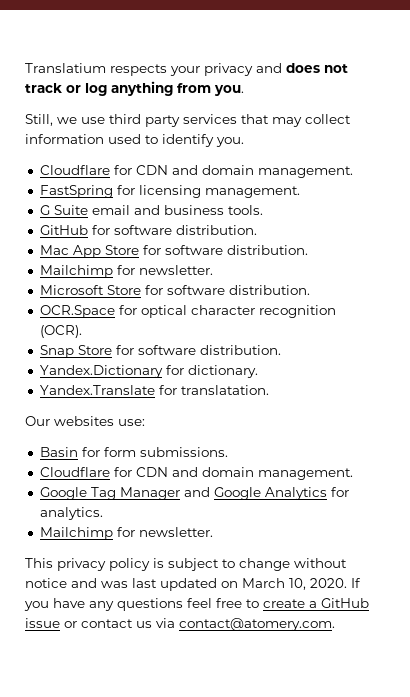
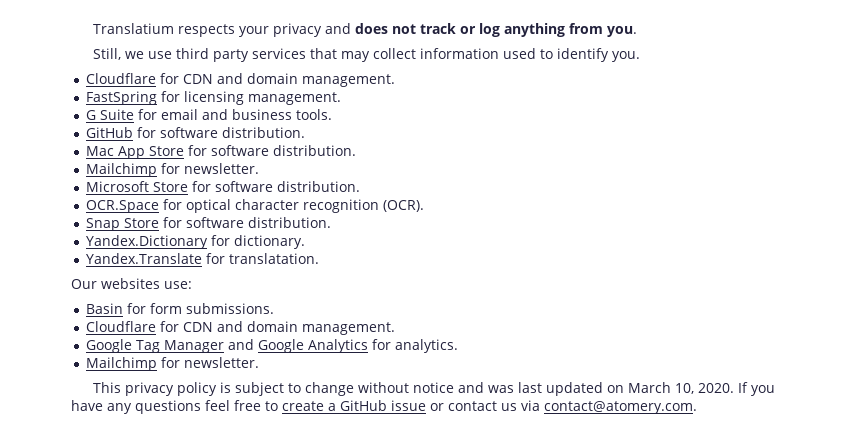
(88, 210) none -> [137,109,157,120] for

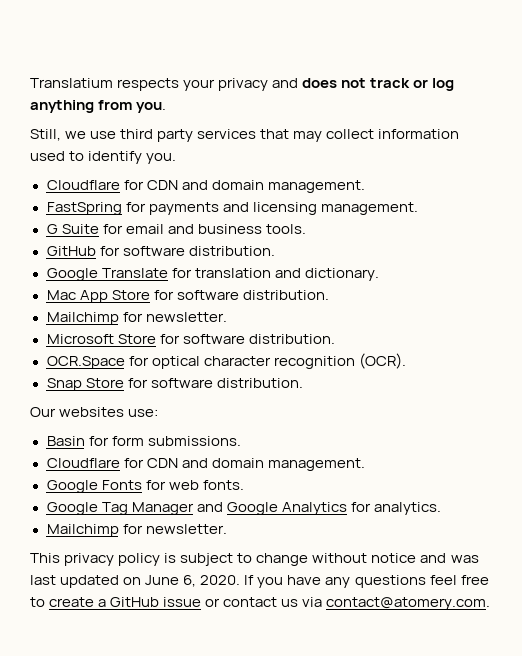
(180, 96) none -> [148,202,249,215] payments and
(305, 132) none -> [46,268,379,281] // Google Translate for translation and dictionary.
[85,235,305,249] [85,253,319,264] // Yandex.Dictionary for dictionary. // Yandex.Translate for translatation. -> (303, 383) none
(395, 328) none -> [46,480,244,493] // Google Fonts for web fonts.
[627,382,694,394] March 10, -> [145,575,197,587] June 6,

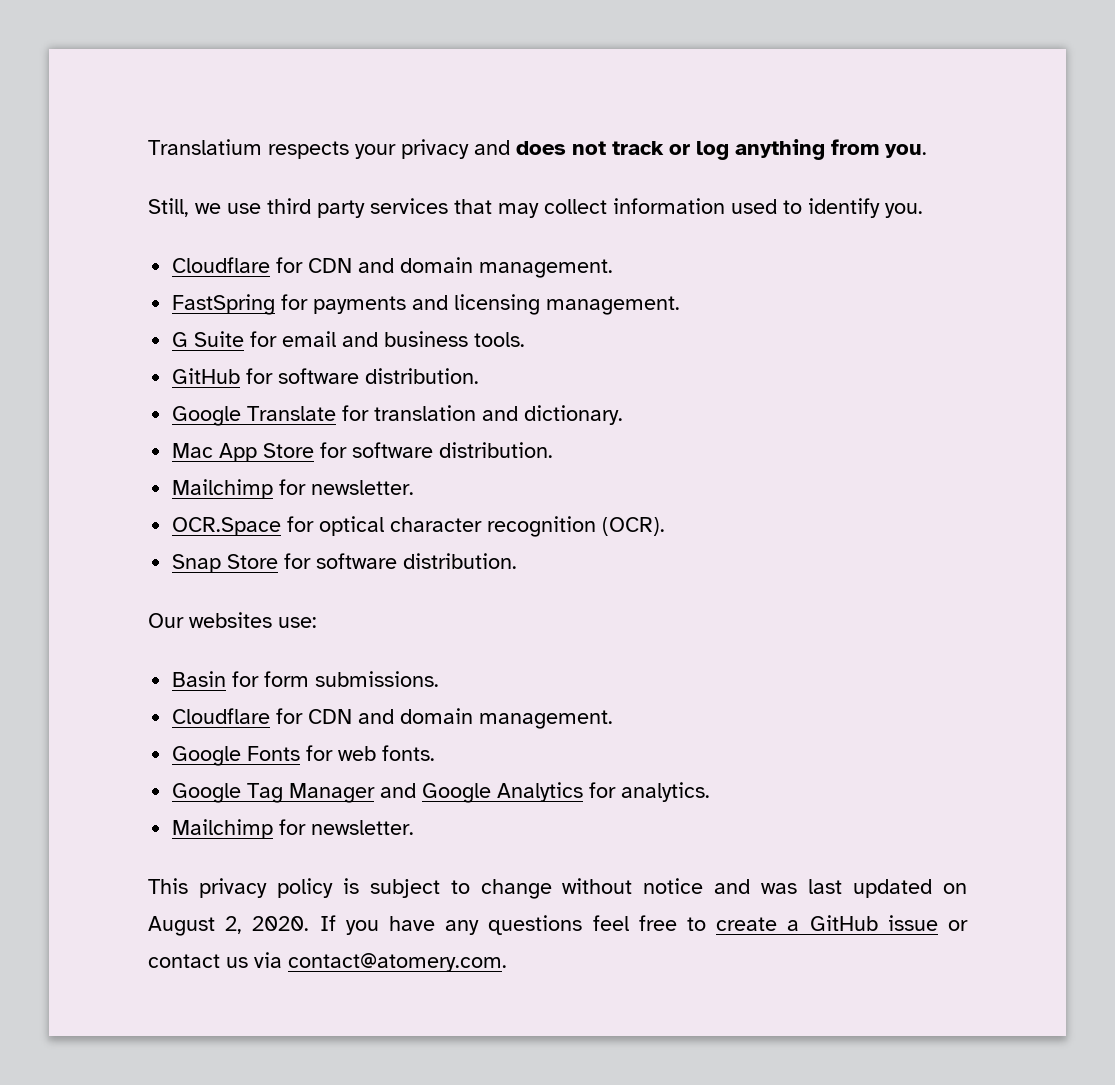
[46,334,335,344] // Microsoft Store for software distribution. -> (415, 487) none
[145,575,197,587] June 6, -> [148,916,243,936] August 2,

